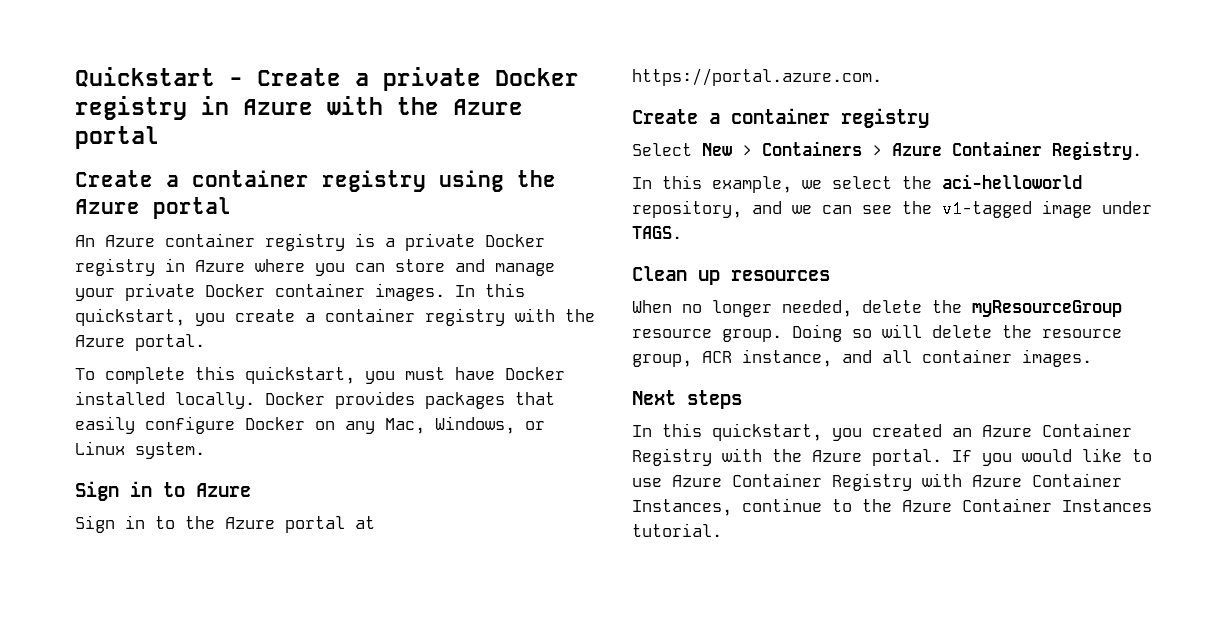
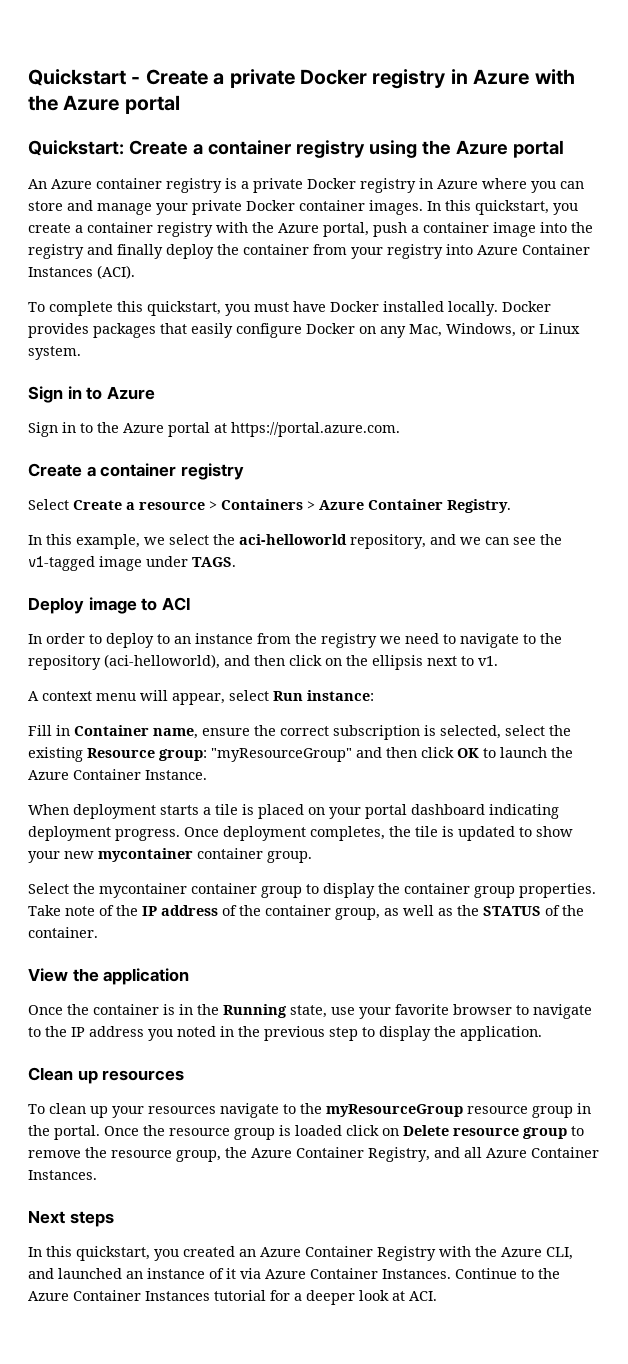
(159, 137) none -> [28,140,124,156] Quickstart:
[135,334,205,351] portal. -> [323,222,593,237] [28,244,590,259] [28,265,135,279] portal, push a container image into the registry and finally deploy the container from your registry into Azure Container Instances (ACI).
[702,143,732,156] New -> [73,500,205,510] Create a resource
[632,266,830,285] [632,300,1122,317] [632,324,1122,342] [632,349,1092,367] Clean up resources // When no longer needed, delete the myResourceGroup resource group. Doing so will delete the resource group, ACR instance, and all container images. -> [28,597,191,614] [28,633,562,648] [28,654,498,670] [28,690,374,705] [28,725,571,740] [28,747,573,762] [28,769,207,780] [28,804,559,819] [28,826,573,841] [28,848,312,863] [28,883,596,898] [28,905,584,920] [28,927,98,938] [28,968,190,985] [28,1004,592,1019] [28,1026,542,1041] [28,1067,185,1084] [28,1103,591,1118] [28,1125,584,1140] [28,1147,599,1162] [28,1170,97,1180] Deploy image to ACI // In order to deploy to an instance from the registry we need to navigate to the repository (aci-helloworld), and then click on the ellipsis next to v1. // A context menu will appear, select Run instance: // Fill in Container name, ensure the correct subscription is selected, select the existing Resource group: "myResourceGroup" and then click OK to launch the Azure Container Instance. // When deployment starts a tile is placed on your portal dashboard indicating deployment progress. Once deployment completes, the tile is updated to show your new mycontainer container group. // Select the mycontainer container group to display the container group properties. Take note of the IP address of the container group, as well as the STATUS of the container. // View the application // Once the container is in the Running state, use your favorite browser to navigate to the IP address you noted in the previous step to display the application. // Clean up resources // To clean up your resources navigate to the myResourceGroup resource group in the portal. Once the resource group is loaded click on Delete resource group to remove the resource group, the Azure Container Registry, and all Azure Container Instances.
[872,448,1152,466] [632,473,1122,491] [632,498,822,516] portal. If you would like to use Azure Container Registry with Azure Container Instances, continue -> [546,1247,573,1260] [28,1268,517,1279] CLI, and launched an instance of it via Azure Container Instances. Continue
[632,523,722,537] tutorial. -> [214,1290,437,1305] tutorial for a deeper look at ACI.

